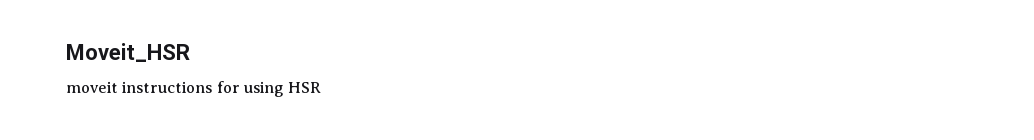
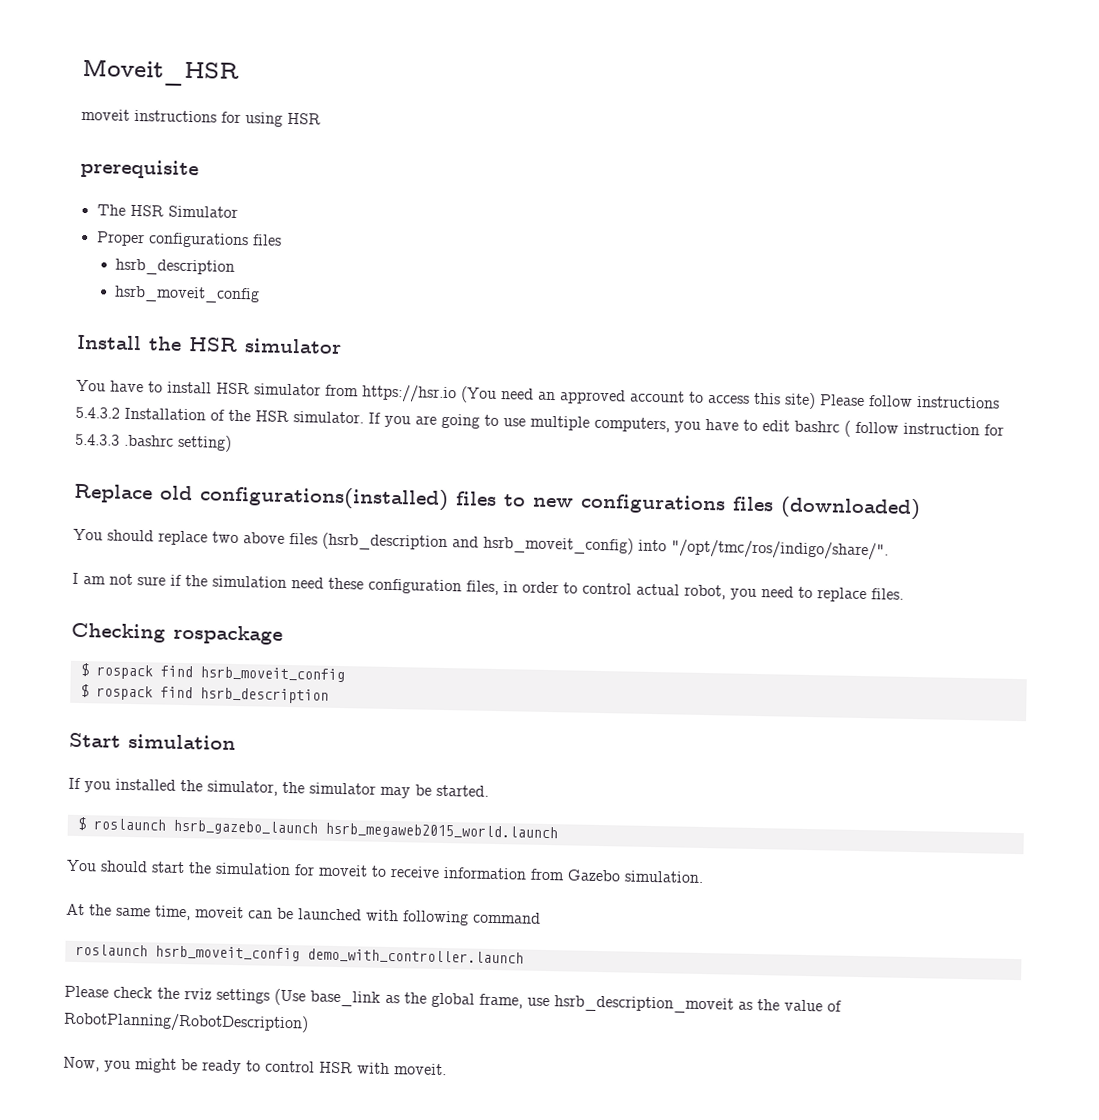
(322, 87) none -> [80,158,199,180] [96,204,238,218] [95,231,282,249] [115,258,236,276] [114,285,261,304] [76,334,342,354] [76,379,1000,410] [75,406,1004,437] [75,433,232,452] [74,483,921,521] [73,528,889,561] [72,572,904,603] [71,622,283,645] [79,663,345,683] [79,684,329,704] [69,732,236,751] [68,777,489,799] [76,816,558,841] [66,859,704,884] [66,903,541,926] [74,943,524,965] [64,985,842,1014] [63,1011,309,1034] [63,1056,447,1076] // prerequisite // The HSR Simulator // Proper configurations files // hsrb_description // hsrb_moveit_config // Install the HSR simulator // You have to install HSR simulator from https://hsr.io (You need an approved account to access this site) Please follow instructions 5.4.3.2 Installation of the HSR simulator. If you are going to use multiple computers, you have to edit bashrc ( follow instruction for 5.4.3.3 .bashrc setting) // Replace old configurations(installed) files to new configurations files (downloaded) // You should replace two above files (hsrb_description and hsrb_moveit_config) into "/opt/tmc/ros/indigo/share/". // I am not sure if the simulation need these configuration files, in order to control actual robot, you need to replace files. // Checking rospackage // $ rospack find hsrb_moveit_config // $ rospack find hsrb_description // Start simulation // If you installed the simulator, the simulator may be started. // $ roslaunch hsrb_gazebo_launch hsrb_megaweb2015_world.launch // You should start the simulation for moveit to receive information from Gazebo simulation. // At the same time, moveit can be launched with following command // roslaunch hsrb_moveit_config demo_with_controller.launch // Please check the rviz settings (Use base_link as the global frame, use hsrb_description_moveit as the value of RobotPlanning/RobotDescription) // Now, you might be ready to control HSR with moveit.

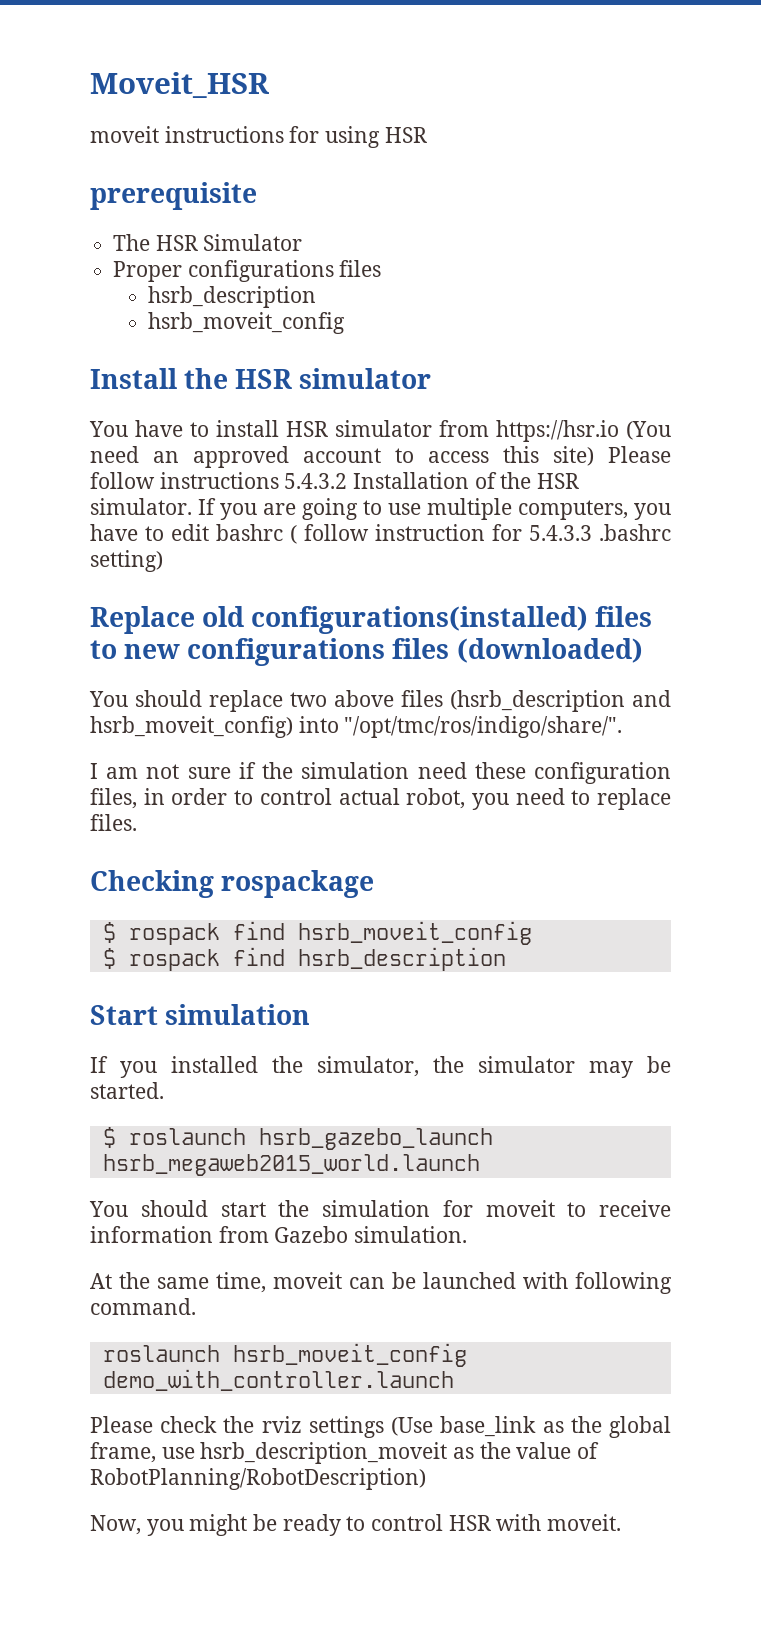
[473,911,541,924] command -> [90,1298,196,1315] command.

